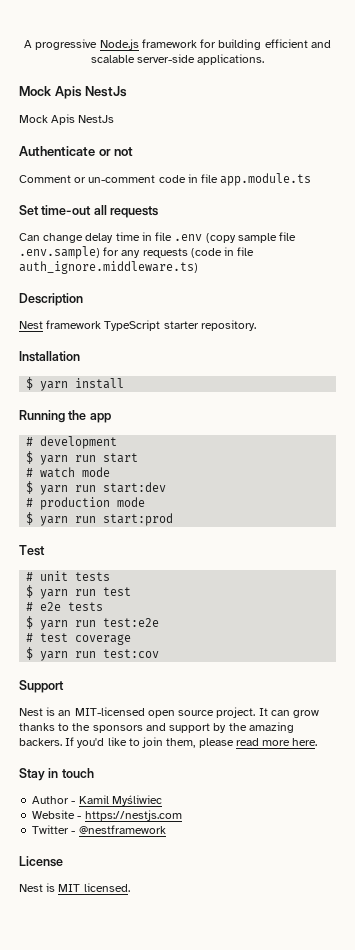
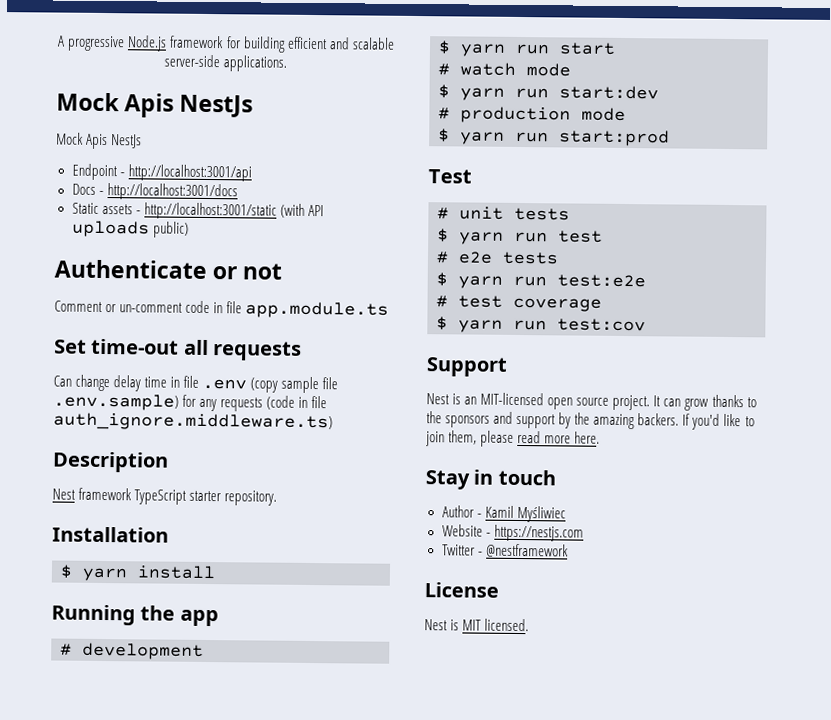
(115, 119) none -> [71,163,252,182] [71,183,238,201] [71,202,324,220] [71,220,189,238] // Endpoint - http://localhost:3001/api // Docs - http://localhost:3001/docs // Static assets - http://localhost:3001/static (with API uploads public)

